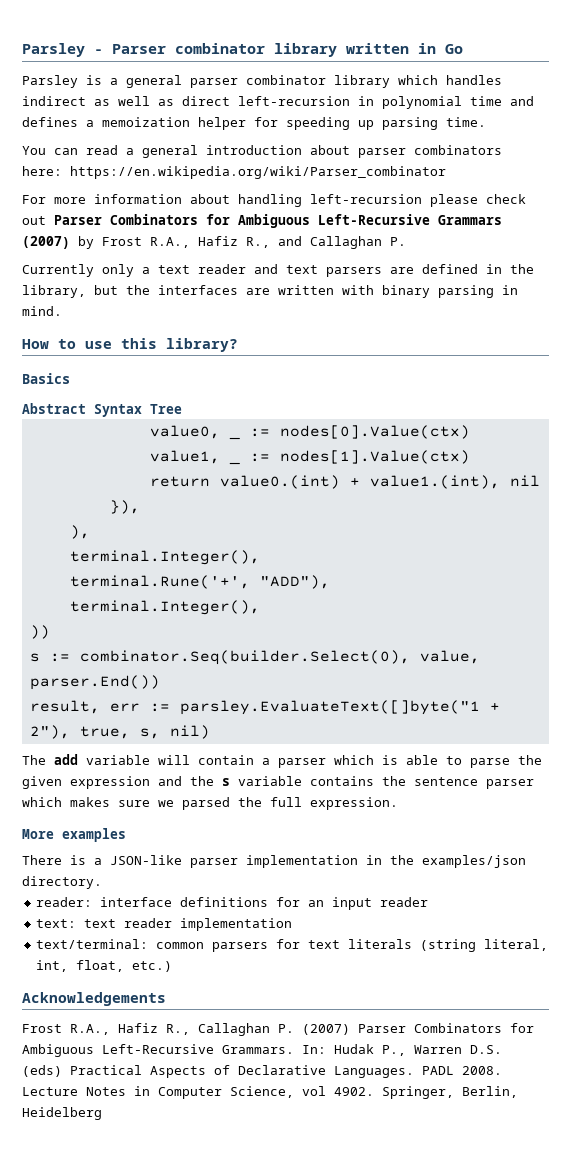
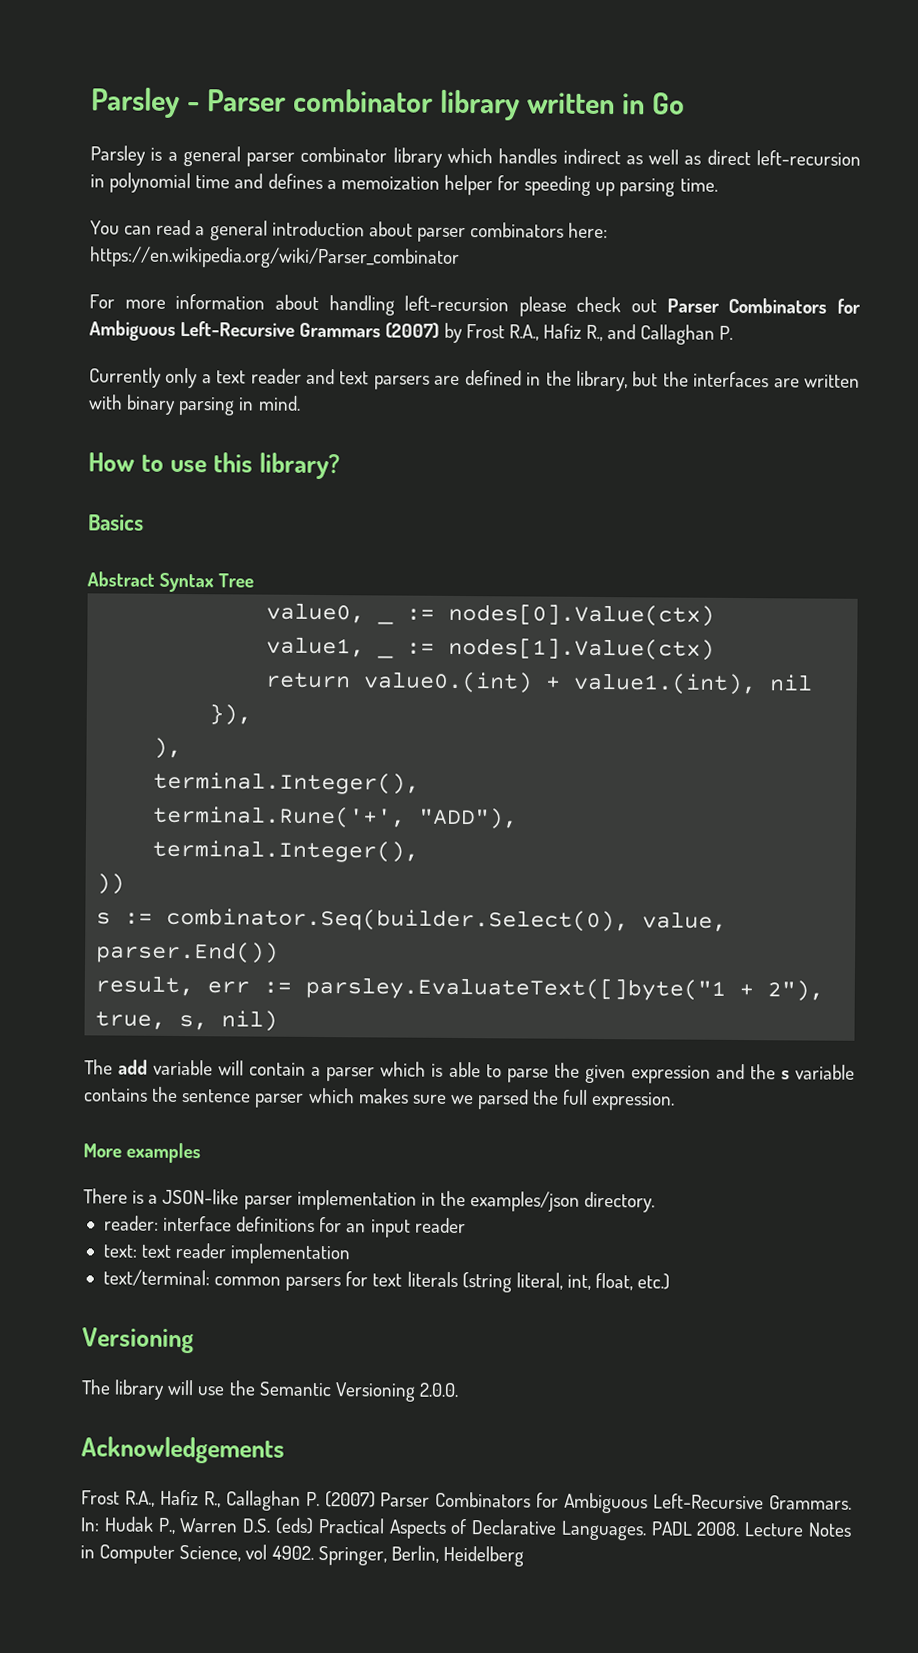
(173, 966) none -> [82,1327,194,1354] [81,1379,459,1402] // Versioning // The library will use the Semantic Versioning 2.0.0.

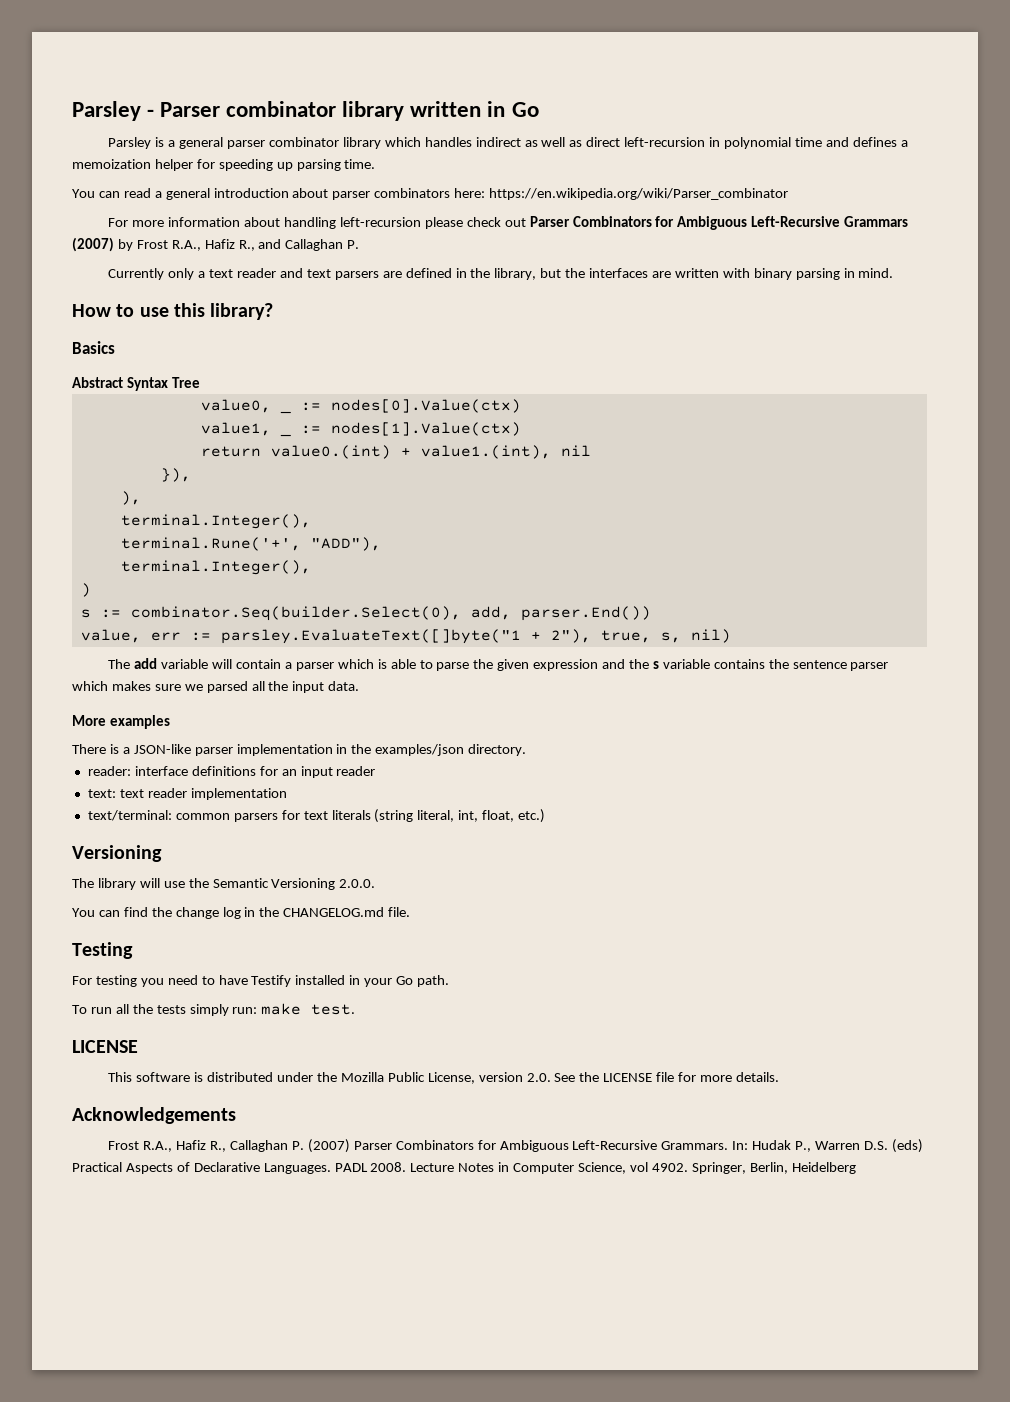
[96,873,126,895] )) -> [80,583,91,597] )
[642,911,728,932] value, -> [470,606,511,620] add,
[95,975,195,997] result, -> [80,629,141,643] value,
[533,1089,676,1111] the full expression. -> [251,681,360,693] all the input data.
(459, 1390) none -> [72,907,411,919] [72,942,133,959] [72,975,450,987] [72,1003,356,1016] [72,1040,138,1053] [108,1072,779,1084] // You can find the change log in the CHANGELOG.md file. // Testing // For testing you need to have Testify installed in your Go path. // To run all the tests simply run: make test. // LICENSE // This software is distributed under the Mozilla Public License, version 2.0. See the LICENSE file for more details.

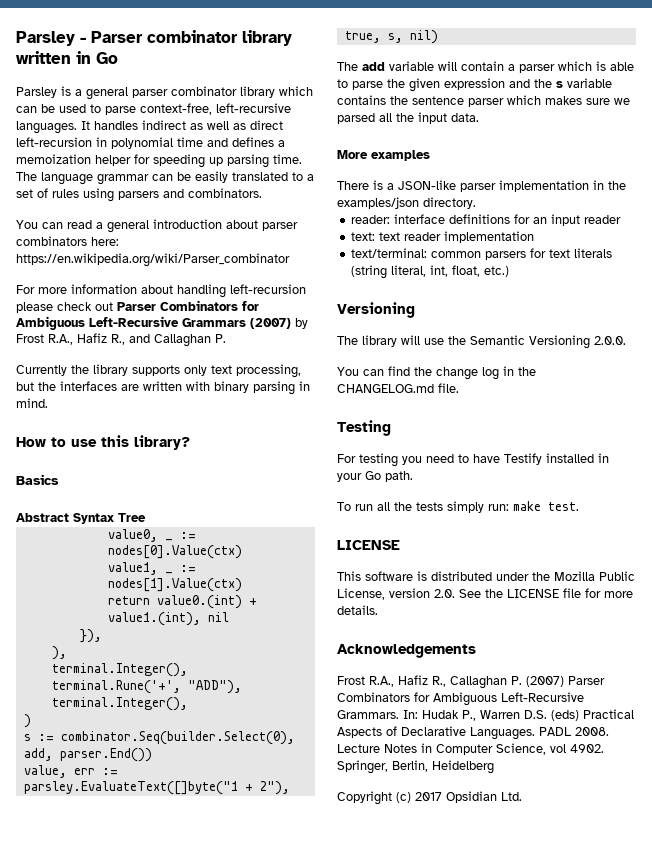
(421, 142) none -> [16,103,291,115] [16,121,90,134] can be used to parse context-free, left-recursive languages. It
(376, 164) none -> [16,171,314,185] [16,188,262,202] The language grammar can be easily translated to a set of rules using parsers and combinators.
[168,268,537,280] only a text reader and text parsers are defined in the library, -> [71,364,301,378] the library supports only text processing,
(856, 1168) none -> [337,791,522,805] // Copyright (c) 2017 Opsidian Ltd.

